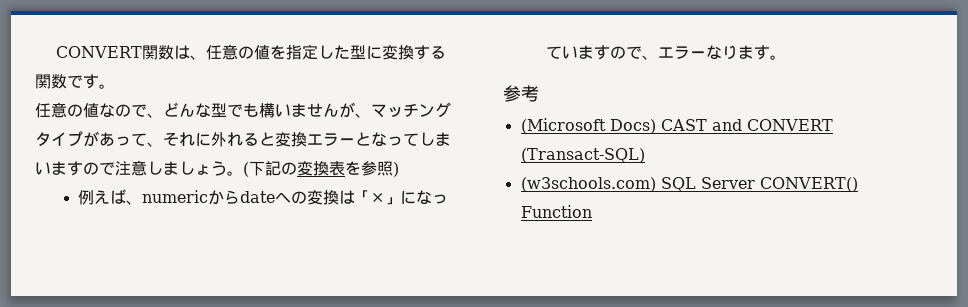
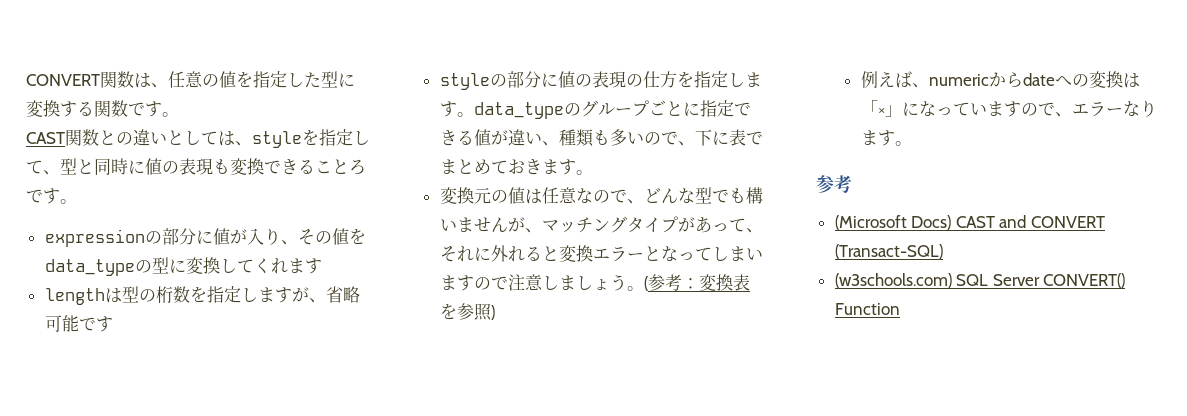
[35,102,99,118] 任意の値 -> [26,129,370,148] [26,158,366,175] [26,188,77,204] [44,228,366,247] [44,257,322,276] [44,286,360,305] [44,315,113,332] [439,71,762,90] [439,100,751,119] [439,129,763,147] [439,159,593,175] [439,187,577,204] CAST関数との違いとしては、styleを指定して、型と同時に値の表現も変換できることろです。 // expressionの部分に値が入り、その値をdata_typeの型に変換してくれます // lengthは型の桁数を指定しますが、省略可能です // styleの部分に値の表現の仕方を指定します。data_typeのグループごとに指定できる値が違い、種類も多いので、下に表でまとめておきます。 // 変換元の値は任意
[249,161,297,176] 下記の -> [647,274,699,291] 参考：

